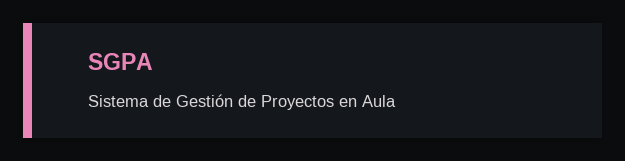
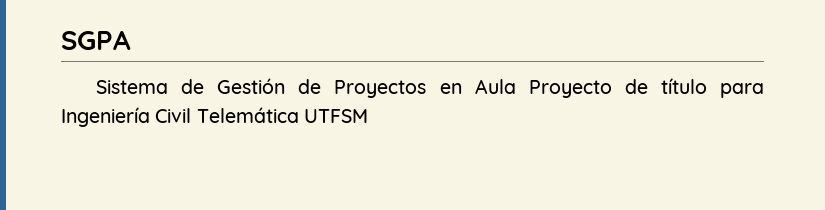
(396, 101) none -> [528,78,764,98] [61,107,368,127] Proyecto de título para Ingeniería Civil Telemática UTFSM

